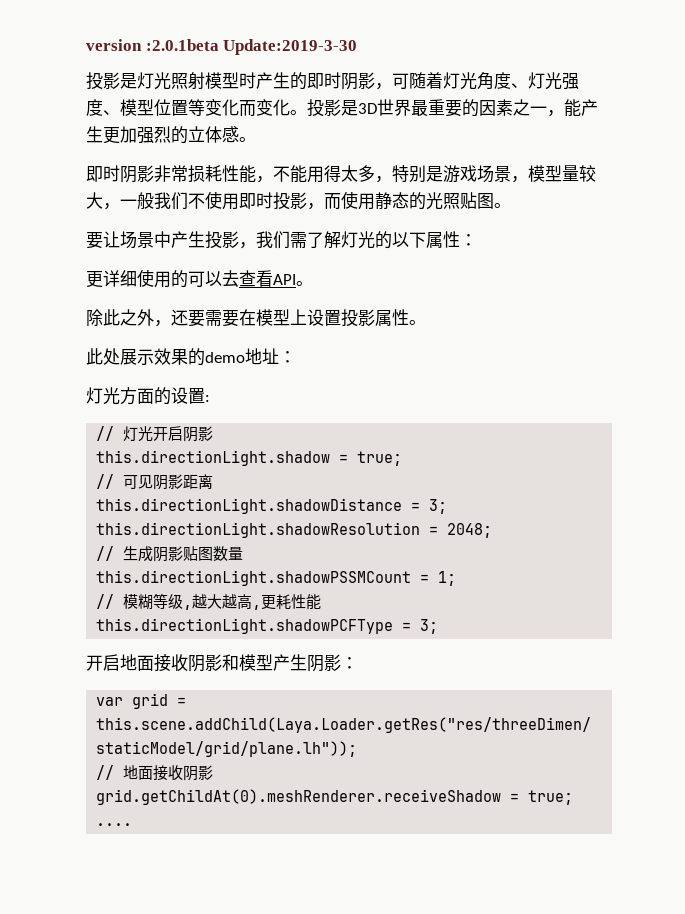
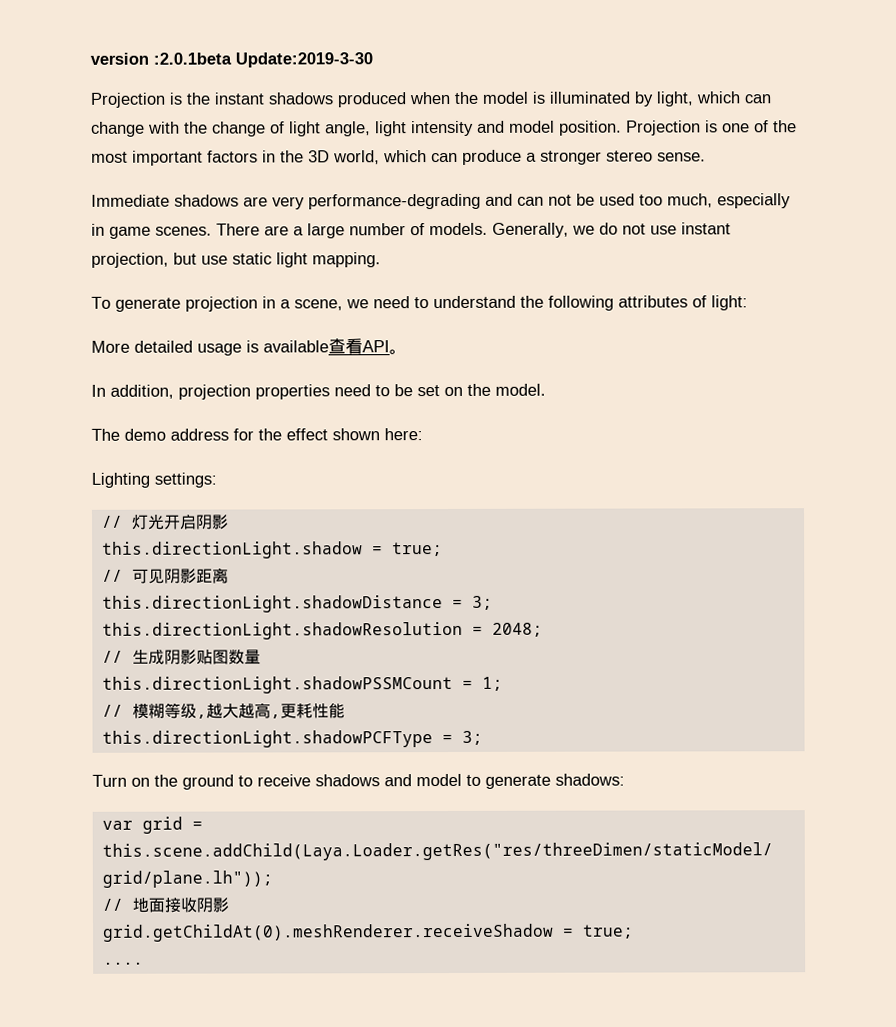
[86,72,579,90] [86,99,598,117] [86,126,256,144] [86,165,596,183] [86,191,511,210] [86,231,477,249] [86,269,313,288] [86,309,426,327] [86,348,296,366] [86,387,210,405] 投影是灯光照射模型时产生的即时阴影，可随着灯光角度、灯光强度、模型位置等变化而变化。投影是3D世界最重要的因素之一，能产生更加强烈的立体感。 // 即时阴影非常损耗性能，不能用得太多，特别是游戏场景，模型量较大，一般我们不使用即时投影，而使用静态的光照贴图。 // 要让场景中产生投影，我们需了解灯光的以下属性： // 更详细使用的可以去查看API。 // 除此之外，还要需要在模型上设置投影属性。 // 此处展示效果的demo地址： // 灯光方面的设置: -> [90,91,771,108] [91,120,797,137] [91,149,706,166] [91,193,791,210] [91,222,731,239] [91,252,381,268] [91,295,748,312] [91,338,407,356] [91,383,546,400] [91,428,423,441] [91,472,217,488] Projection is the instant shadows produced when the model is illuminated by light, which can change with the change of light angle, light intensity and model position. Projection is one of the most important factors in the 3D world, which can produce a stronger stereo sense. // Immediate shadows are very performance-degrading and can not be used too much, especially in game scenes. There are a large number of models. Generally, we do not use instant projection, but use static light mapping. // To generate projection in a scene, we need to understand the following attributes of light: // More detailed usage is available查看API。 // In addition, projection properties need to be set on the model. // The demo address for the effect shown here: // Lighting settings:
[86,654,358,672] 开启地面接收阴影和模型产生阴影： -> [92,773,625,790] Turn on the ground to receive shadows and model to generate shadows:

